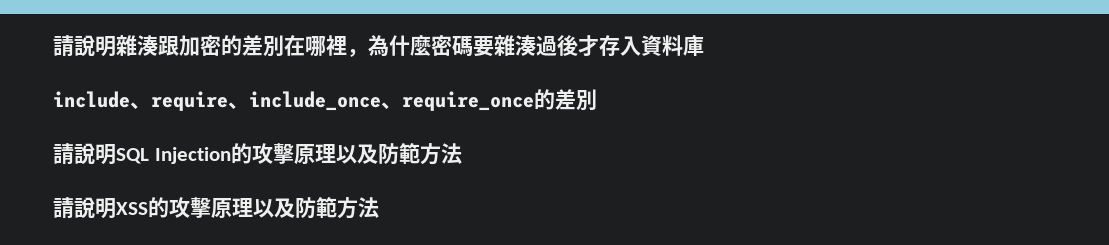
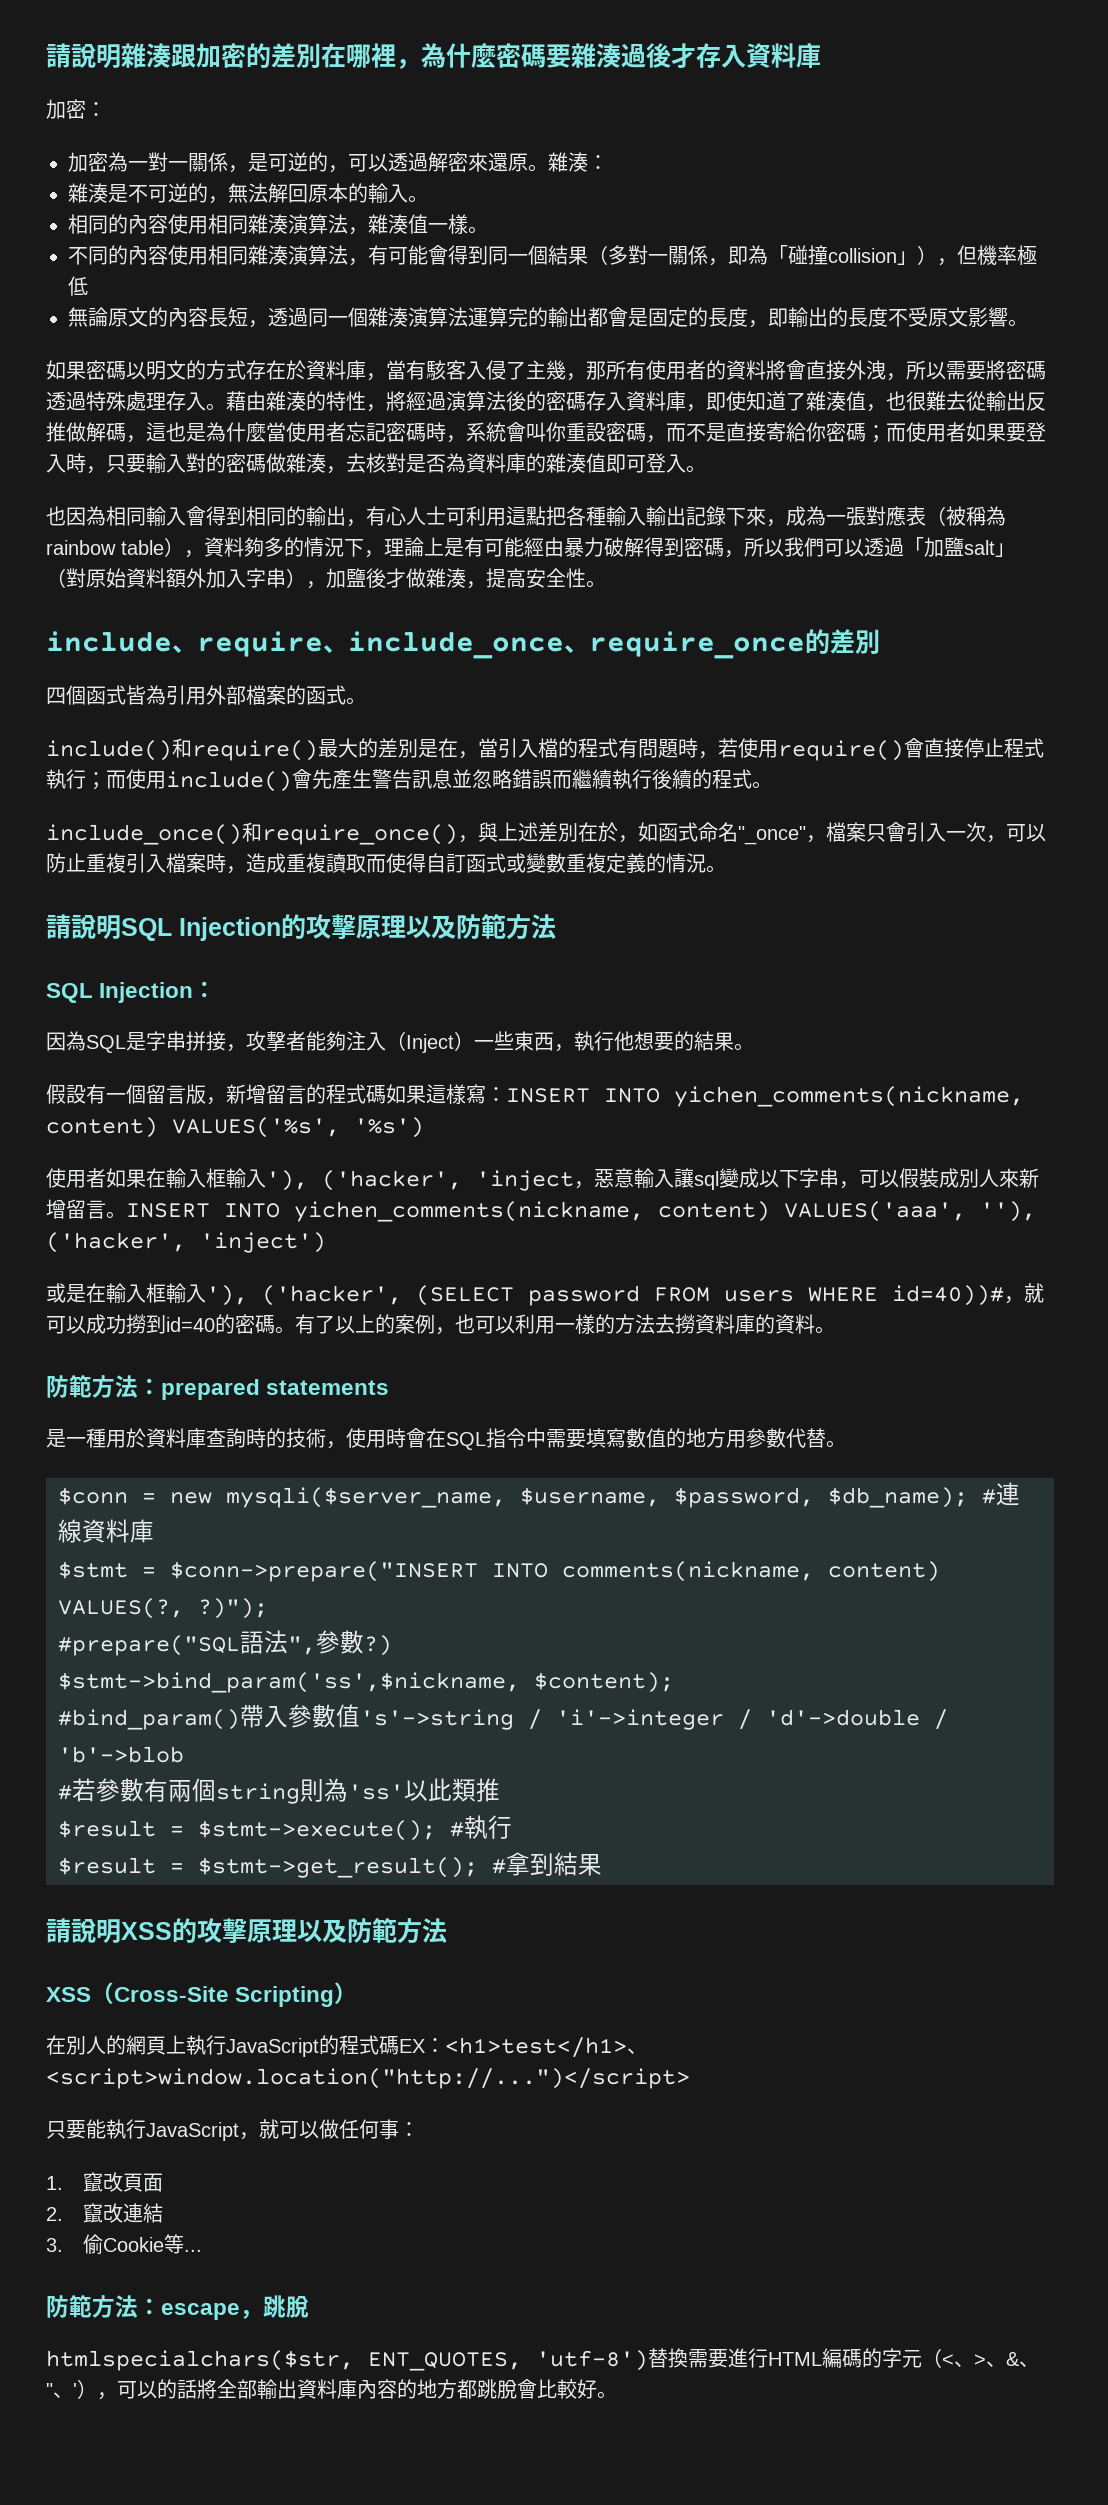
(704, 45) none -> [46,99,106,119] [68,152,608,173] [68,183,428,204] [68,214,488,235] [68,245,1037,266] [68,276,88,296] [68,307,1028,328] [46,360,1046,381] [46,391,1046,412] [46,422,1046,443] [46,453,706,474] [46,506,1006,527] [46,537,1015,558] [46,568,606,589] // 加密： // 加密為一對一關係，是可逆的，可以透過解密來還原。雜湊： // 雜湊是不可逆的，無法解回原本的輸入。 // 相同的內容使用相同雜湊演算法，雜湊值一樣。 // 不同的內容使用相同雜湊演算法，有可能會得到同一個結果（多對一關係，即為「碰撞collision」），但機率極低 // 無論原文的內容長短，透過同一個雜湊演算法運算完的輸出都會是固定的長度，即輸出的長度不受原文影響。 // 如果密碼以明文的方式存在於資料庫，當有駭客入侵了主幾，那所有使用者的資料將會直接外洩，所以需要將密碼透過特殊處理存入。藉由雜湊的特性，將經過演算法後的密碼存入資料庫，即使知道了雜湊值，也很難去從輸出反推做解碼，這也是為什麼當使用者忘記密碼時，系統會叫你重設密碼，而不是直接寄給你密碼；而使用者如果要登入時，只要輸入對的密碼做雜湊，去核對是否為資料庫的雜湊值即可登入。 // 也因為相同輸入會得到相同的輸出，有心人士可利用這點把各種輸入輸出記錄下來，成為一張對應表（被稱為rainbow table），資料夠多的情況下，理論上是有可能經由暴力破解得到密碼，所以我們可以透過「加鹽salt」（對原始資料額外加入字串），加鹽後才做雜湊，提高安全性。
(597, 100) none -> [46,685,366,705] [46,738,1044,761] [46,769,772,792] [46,822,1046,845] [46,853,726,874] // 四個函式皆為引用外部檔案的函式。 // include()和require()最大的差別是在，當引入檔的程式有問題時，若使用require()會直接停止程式執行；而使用include()會先產生警告訊息並忽略錯誤而繼續執行後續的程式。 // include_once()和require_once()，與上述差別在於，如函式命名"_once"，檔案只會引入一次，可以防止重複引入檔案時，造成重複讀取而使得自訂函式或變數重複定義的情況。
(462, 153) none -> [46,981,217,1003] [46,1031,754,1053] [46,1084,1024,1107] [46,1117,424,1138] [46,1168,1039,1191] [46,1199,1036,1222] [46,1232,326,1253] [46,1283,1044,1306] [46,1314,835,1335] [46,1375,390,1400] [46,1428,846,1450] [58,1482,1020,1508] [58,1519,154,1543] [58,1561,940,1582] [58,1598,268,1619] [58,1630,392,1656] [58,1672,674,1693] [58,1704,948,1730] [58,1746,184,1763] [58,1778,500,1804] [58,1815,512,1841] [58,1852,602,1878] // SQL Injection： // 因為SQL是字串拼接，攻擊者能夠注入（Inject）一些東西，執行他想要的結果。 // 假設有一個留言版，新增留言的程式碼如果這樣寫：INSERT INTO yichen_comments(nickname, content) VALUES('%s', '%s') // 使用者如果在輸入框輸入'), ('hacker', 'inject，惡意輸入讓sql變成以下字串，可以假裝成別人來新增留言。INSERT INTO yichen_comments(nickname, content) VALUES('aaa', ''), ('hacker', 'inject') // 或是在輸入框輸入'), ('hacker', (SELECT password FROM users WHERE id=40))#，就可以成功撈到id=40的密碼。有了以上的案例，也可以利用一樣的方法去撈資料庫的資料。 // 防範方法：prepared statements // 是一種用於資料庫查詢時的技術，使用時會在SQL指令中需要填寫數值的地方用參數代替。 // $conn = new mysqli($server_name, $username, $password, $db_name); #連線資料庫 // $stmt = $conn->prepare("INSERT INTO comments(nickname, content) VALUES(?, ?)"); // #prepare("SQL語法",參數?) // $stmt->bind_param('ss',$nickname, $content); // #bind_param()帶入參數值's'->string / 'i'->integer / 'd'->double / 'b'->blob // #若參數有兩個string則為'ss'以此類推 // $result = $stmt->execute(); #執行 // $result = $stmt->get_result(); #拿到結果
(379, 207) none -> [46,1982,358,2007] [46,2035,647,2058] [46,2068,690,2089] [46,2119,419,2141] [46,2172,163,2192] [46,2203,163,2223] [46,2234,202,2254] [46,2295,309,2320] [46,2348,1039,2371] [46,2379,617,2400] // XSS（Cross-Site Scripting） // 在別人的網頁上執行JavaScript的程式碼EX：<h1>test</h1>、<script>window.location("http://...")</script> // 只要能執行JavaScript，就可以做任何事： // 1.竄改頁面 // 2.竄改連結 // 3.偷Cookie等... // 防範方法：escape，跳脫 // htmlspecialchars($str, ENT_QUOTES, 'utf-8')替換需要進行HTML編碼的字元（<、>、&、"、'），可以的話將全部輸出資料庫內容的地方都跳脫會比較好。

